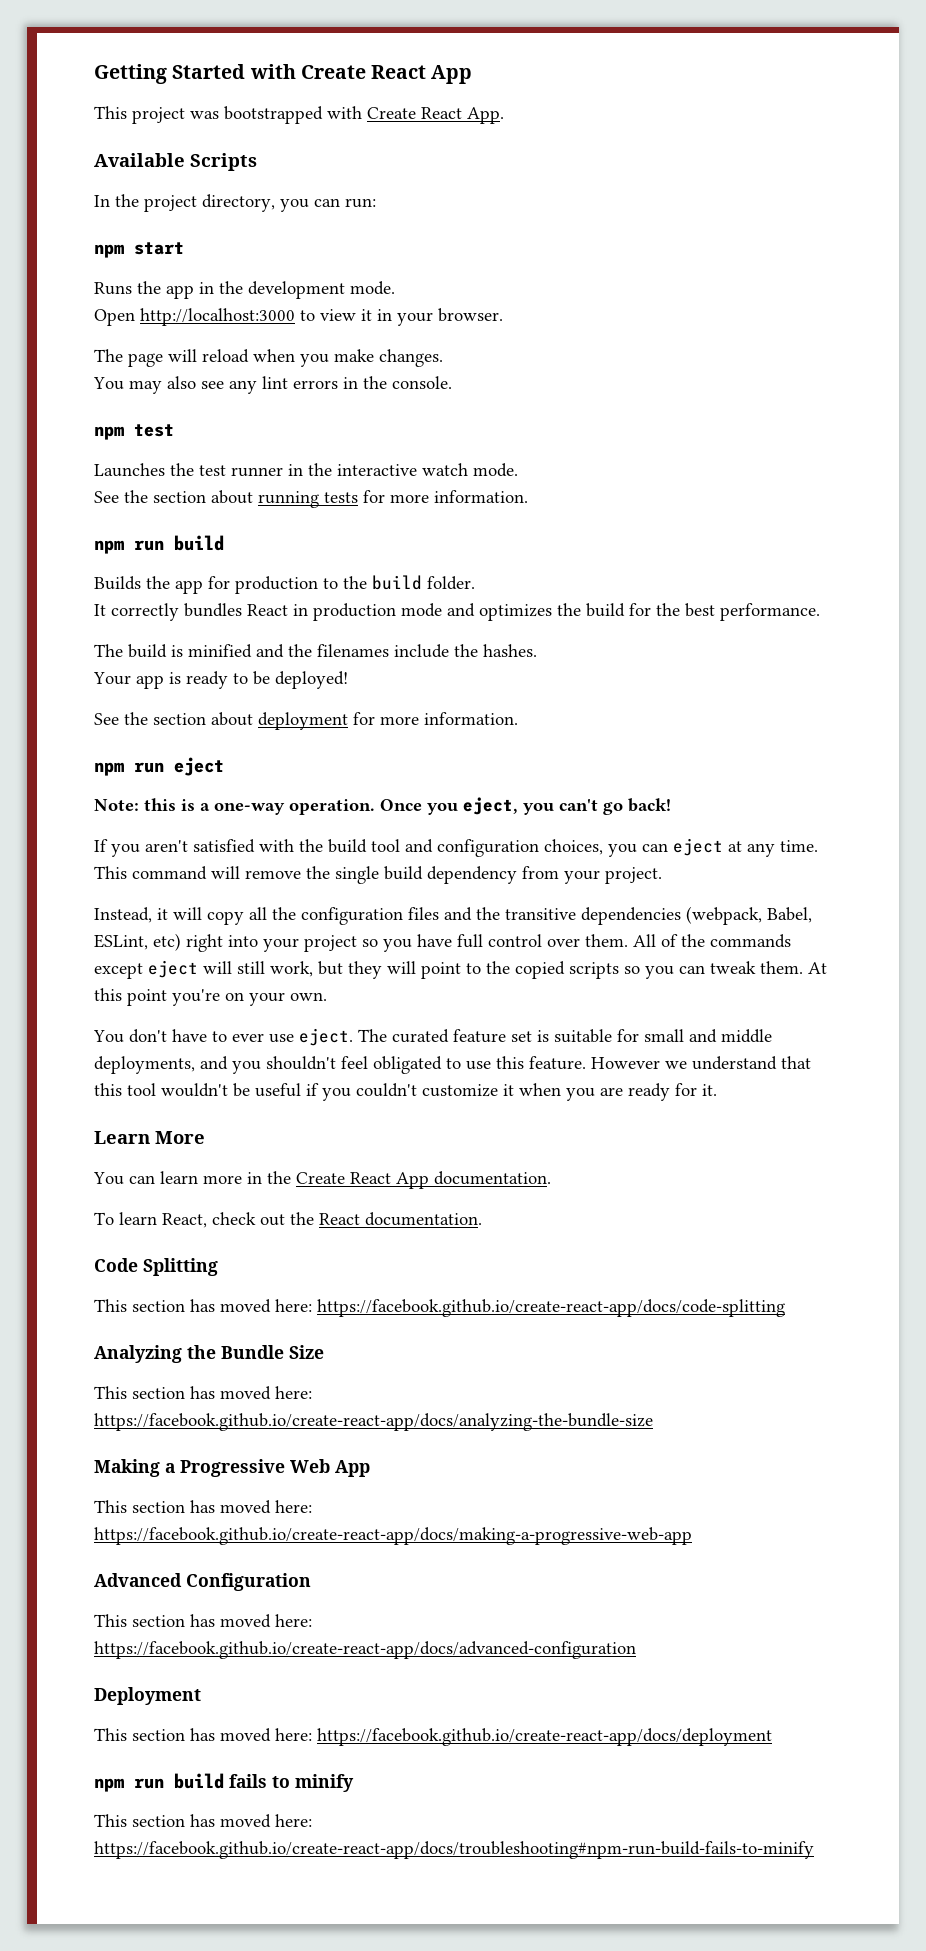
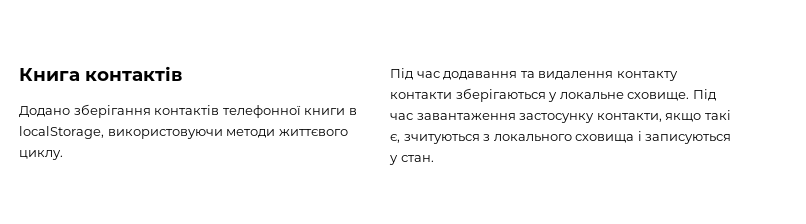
[94,64,473,84] [94,106,504,124] [94,153,257,171] [94,194,376,212] [94,242,184,258] [94,281,395,299] [94,308,503,326] [94,349,443,367] [93,376,452,394] [94,424,174,440] [94,463,518,477] [94,490,528,508] [94,535,224,554] [94,575,475,594] [94,603,820,621] [94,644,537,658] [93,671,348,689] [94,712,518,730] [94,757,224,776] [94,797,671,815] [94,838,818,857] [94,866,662,884] [94,906,812,925] [94,933,791,952] [94,960,827,979] [94,988,327,1006] [93,1028,772,1046] [94,1056,811,1074] [94,1083,717,1101] [94,1131,205,1144] [93,1171,551,1189] [94,1212,482,1228] [94,1258,218,1276] [94,1299,785,1317] [94,1345,324,1363] [94,1386,312,1400] [94,1413,653,1431] [94,1459,370,1477] [94,1500,312,1514] [94,1527,692,1545] [94,1573,311,1591] [94,1614,312,1628] [94,1641,636,1659] [94,1687,201,1705] [94,1728,772,1746] [94,1773,354,1792] [94,1814,312,1828] [94,1841,814,1859] Getting Started with Create React App // This project was bootstrapped with Create React App. // Available Scripts // In the project directory, you can run: // npm start // Runs the app in the development mode. // Open http://localhost:3000 to view it in your browser. // The page will reload when you make changes. // You may also see any lint errors in the console. // npm test // Launches the test runner in the interactive watch mode. // See the section about running tests for more information. // npm run build // Builds the app for production to the build folder. // It correctly bundles React in production mode and optimizes the build for the best performance. // The build is minified and the filenames include the hashes. // Your app is ready to be deployed! // See the section about deployment for more information. // npm run eject // Note: this is a one-way operation. Once you eject, you can't go back! // If you aren't satisfied with the build tool and configuration choices, you can eject at any time. This command will remove the single build dependency from your project. // Instead, it will copy all the configuration files and the transitive dependencies (webpack, Babel, ESLint, etc) right into your project so you have full control over them. All of the commands except eject will still work, but they will point to the copied scripts so you can tweak them. At this point you're on your own. // You don't have to ever use eject. The curated feature set is suitable for small and middle deployments, and you shouldn't feel obligated to use this feature. However we understand that this tool wouldn't be useful if you couldn't customize it when you are ready for it. // Learn More // You can learn more in the Create React App documentation. // To learn React, check out the React documentation. // Code Splitting // This section has moved here: https://facebook.github.io/create-react-app/docs/code-splitting // Analyzing the Bundle Size // This section has moved here: https://facebook.github.io/create-react-app/docs/analyzing-the-bundle-size // Making a Progressive Web App // This section has moved here: https://facebook.github.io/create-react-app/docs/making-a-progressive-web-app // Advanced Configuration // This section has moved here: https://facebook.github.io/create-react-app/docs/advanced-configuration // Deployment // This section has moved here: https://facebook.github.io/create-react-app/docs/deployment // npm run build fails to minify // This section has moved here: https://facebook.github.io/create-react-app/docs/troubleshooting#npm-run-build-fails-to-minify -> [19,66,183,81] [19,104,357,118] [19,126,348,139] [19,150,63,160] [390,68,678,81] [390,88,716,102] [390,110,731,123] [390,131,732,144] [389,155,434,165] Книга контактів // Додано зберігання контактів телефонної книги в localStorage, використовуючи методи життєвого циклу. // Під час додавання та видалення контакту контакти зберігаються у локальне сховище. Під час завантаження застосунку контакти, якщо такі є, зчитуються з локального сховища і записуються у стан.

